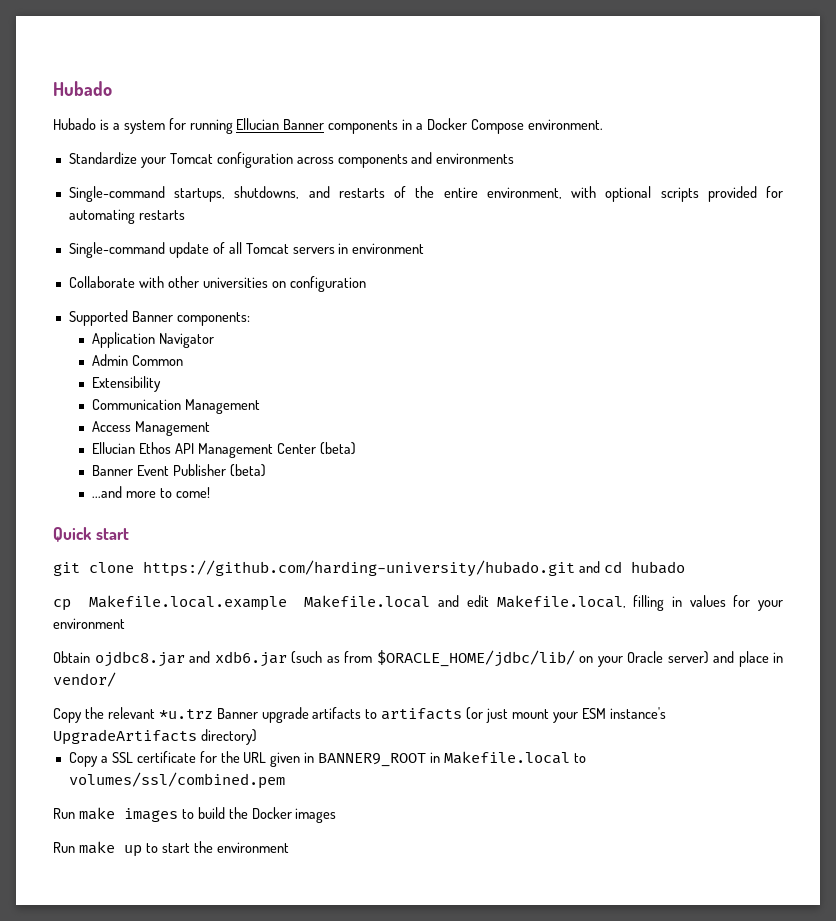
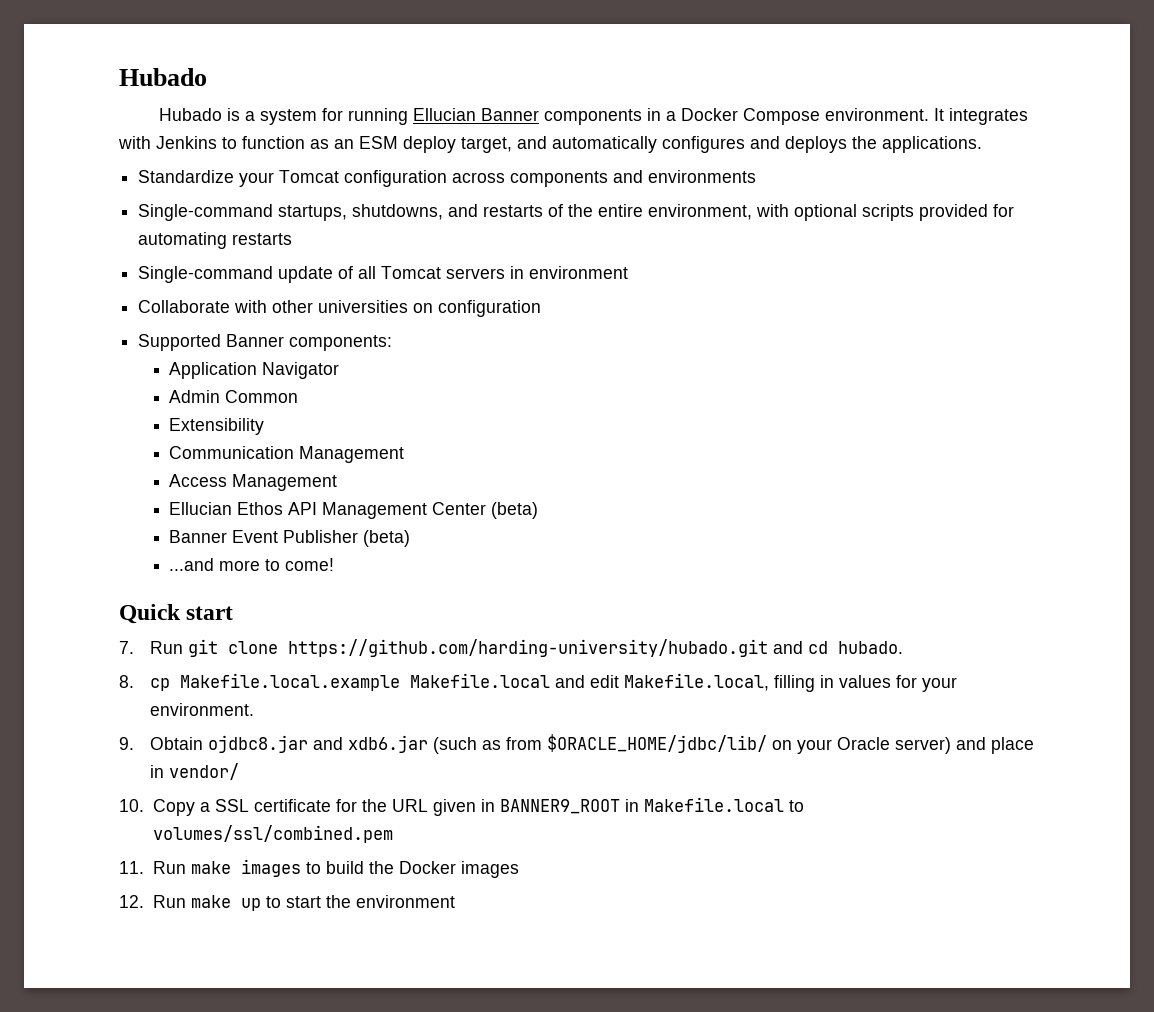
(603, 124) none -> [933,108,1028,125] [118,136,982,153] It integrates with Jenkins to function as an ESM deploy target, and automatically configures and deploys the applications.
(129, 534) none -> [119,641,184,654] 7. Run
[630,561,685,574] hubado // -> [838,641,904,654] [119,675,134,688] hubado. // 8.
[53,618,125,629] environment // -> [150,703,255,716] [119,737,134,750] environment. // 9.
[53,707,666,723] [53,729,257,745] Copy the relevant *u.trz Banner upgrade artifacts to artifacts (or just mount your ESM instance's UpgradeArtifacts directory) // -> [119,799,144,812] 10.
(285, 780) none -> [119,861,144,874] 11.
(337, 815) none -> [119,895,144,908] 12.

